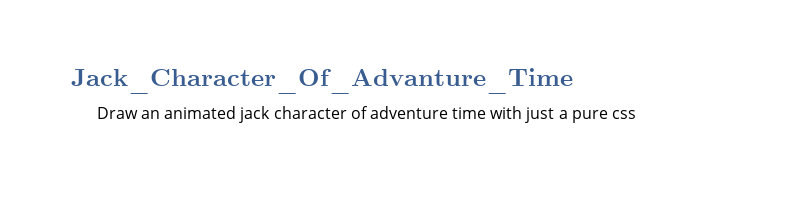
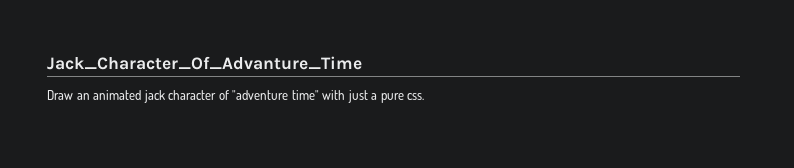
[369,106,487,119] adventure time -> [232,90,319,100] "adventure time"
[612,110,637,119] css -> [407,93,425,100] css.

